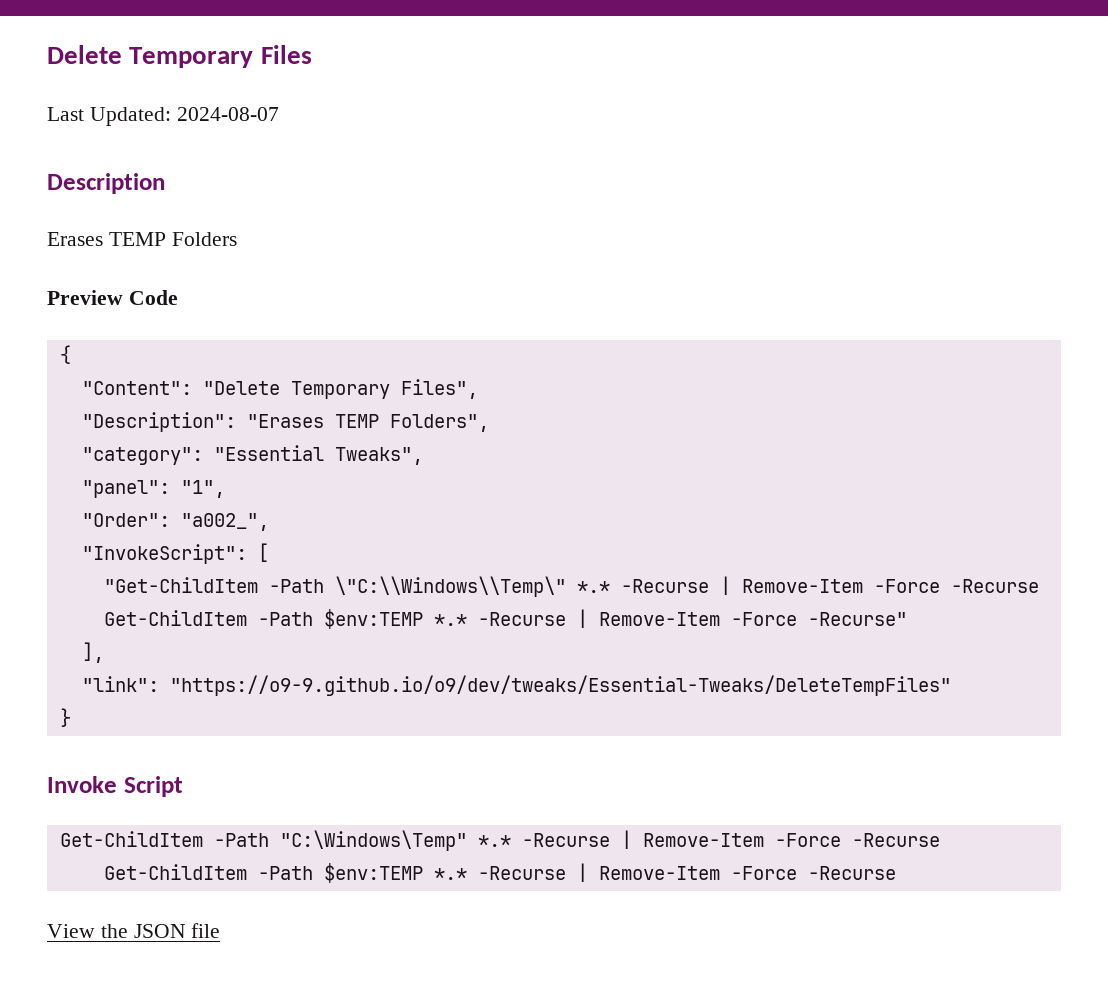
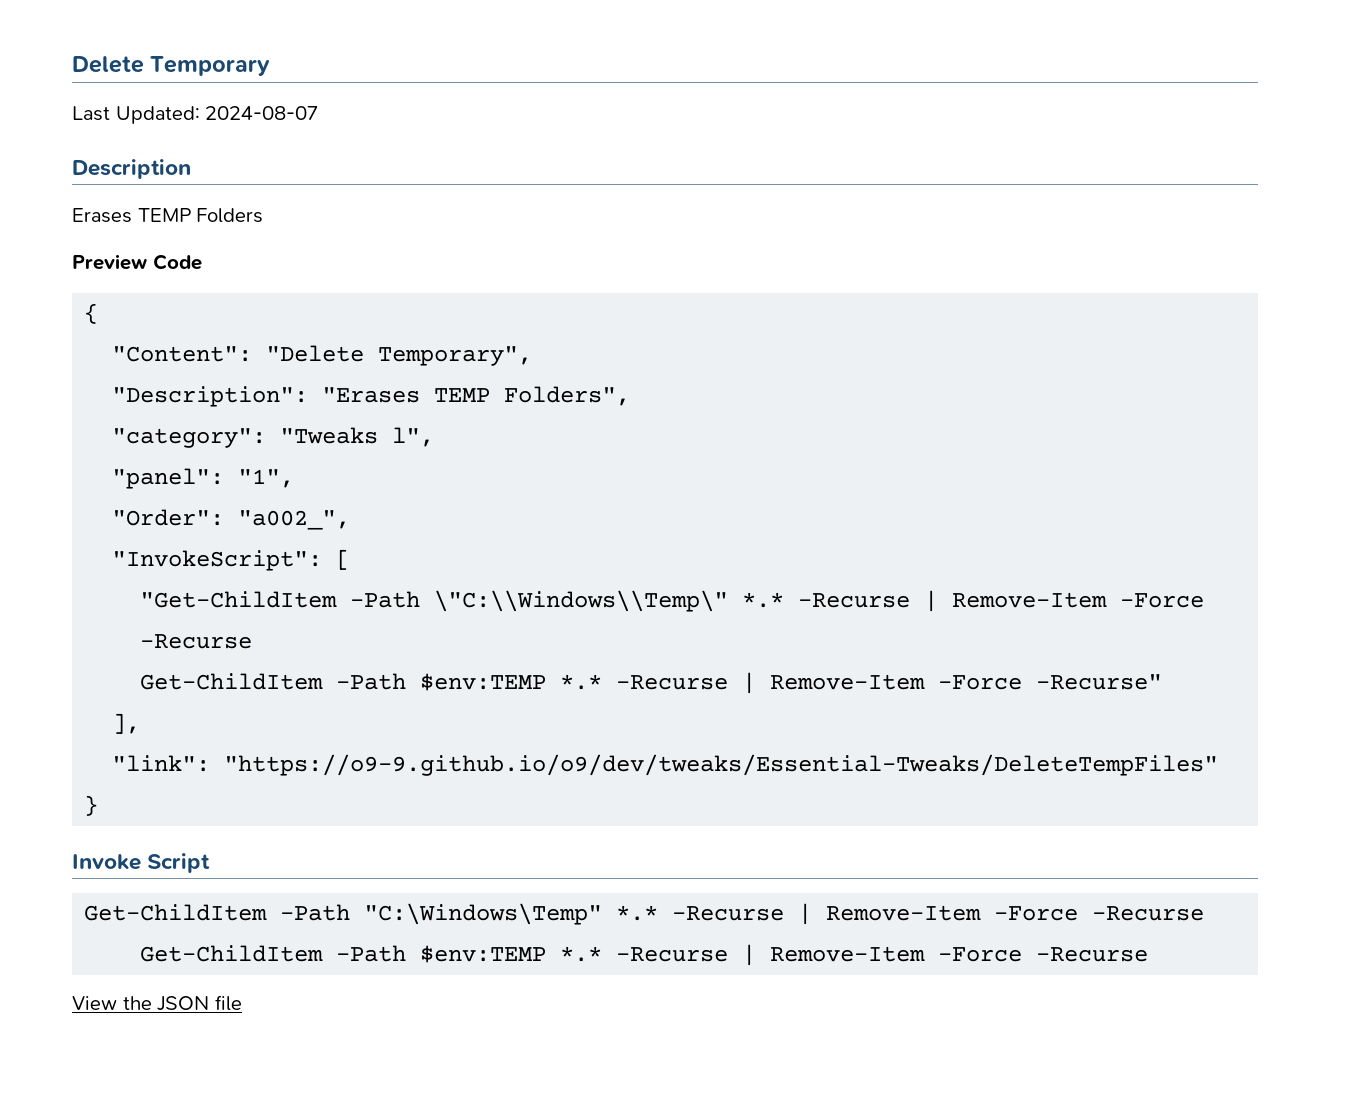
[260,45,312,64] Files -> (271, 66) none
[290,379,478,399] Temporary Files", -> [378,346,533,366] Temporary",
[213,445,423,465] "Essential Tweaks", -> [280,427,435,447] "Tweaks l",

